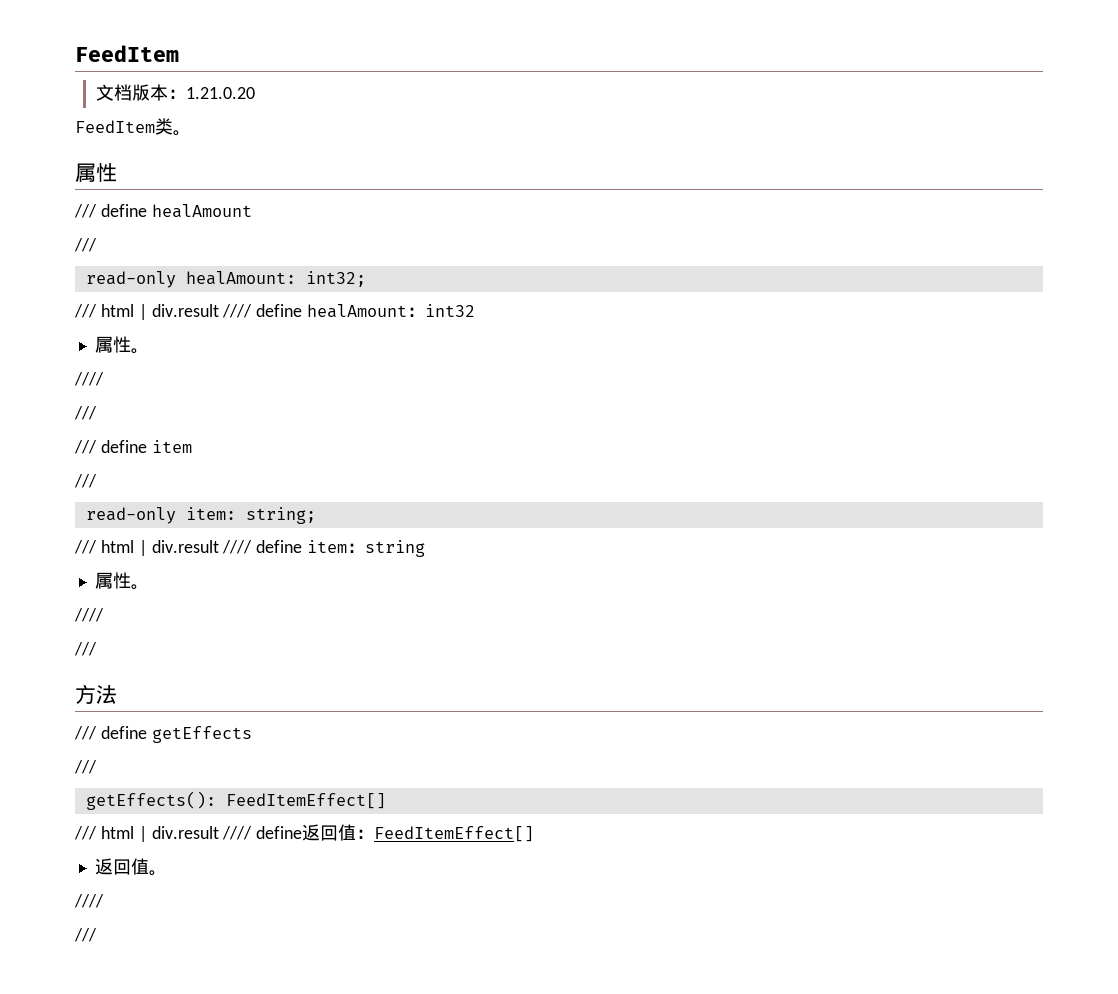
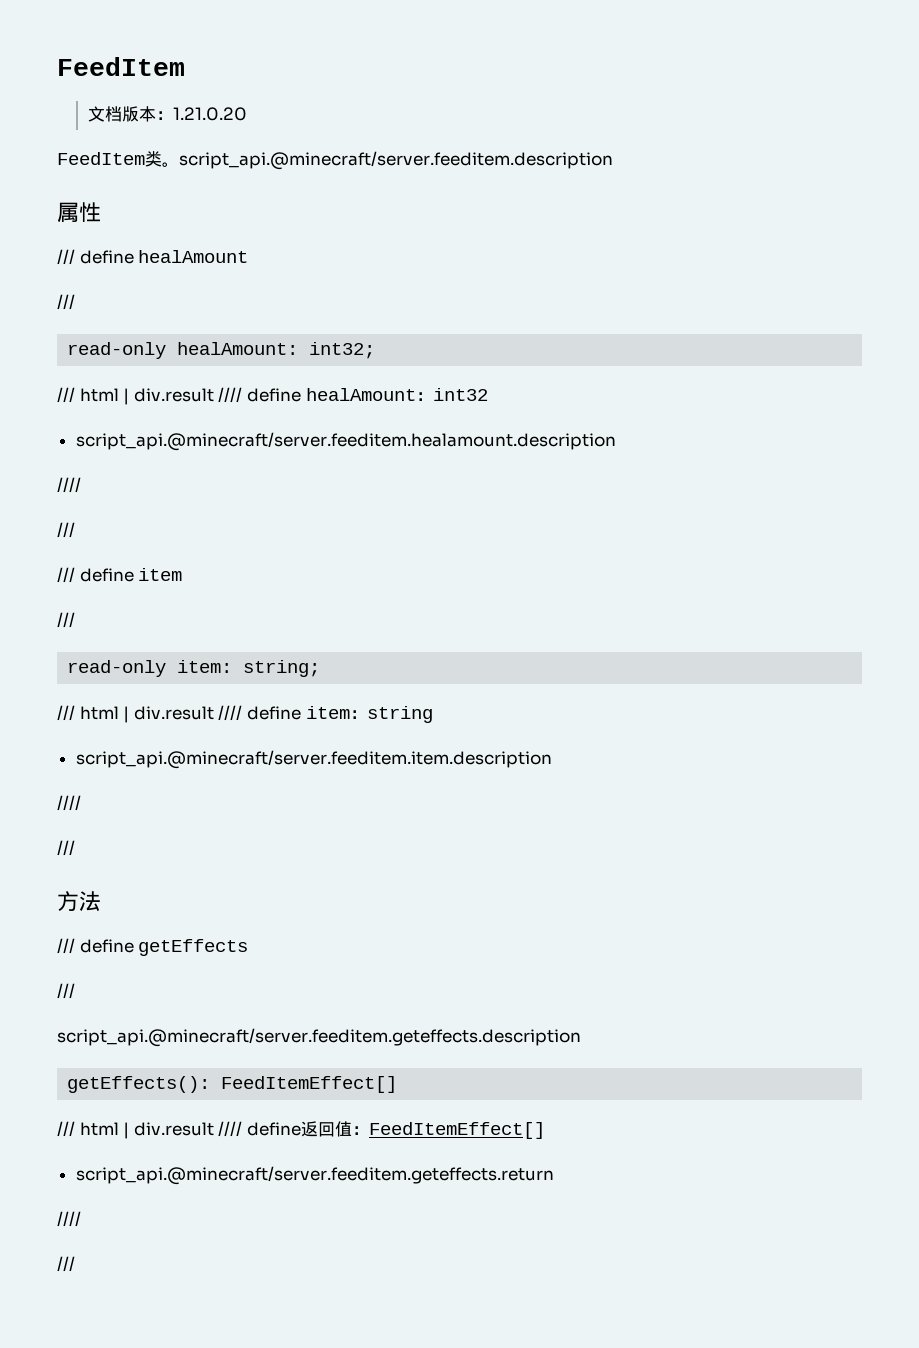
(191, 133) none -> [179,151,613,170] script_api.@minecraft/server.feeditem.description
[94,336,149,354] 属性。 -> [75,432,616,451] script_api.@minecraft/server.feeditem.healamount.description
[94,572,149,590] 属性。 -> [75,750,552,769] script_api.@minecraft/server.feeditem.item.description
(97, 767) none -> [57,1028,581,1047] // script_api.@minecraft/server.feeditem.geteffects.description
[94,858,167,876] 返回值。 -> [75,1166,554,1185] script_api.@minecraft/server.feeditem.geteffects.return

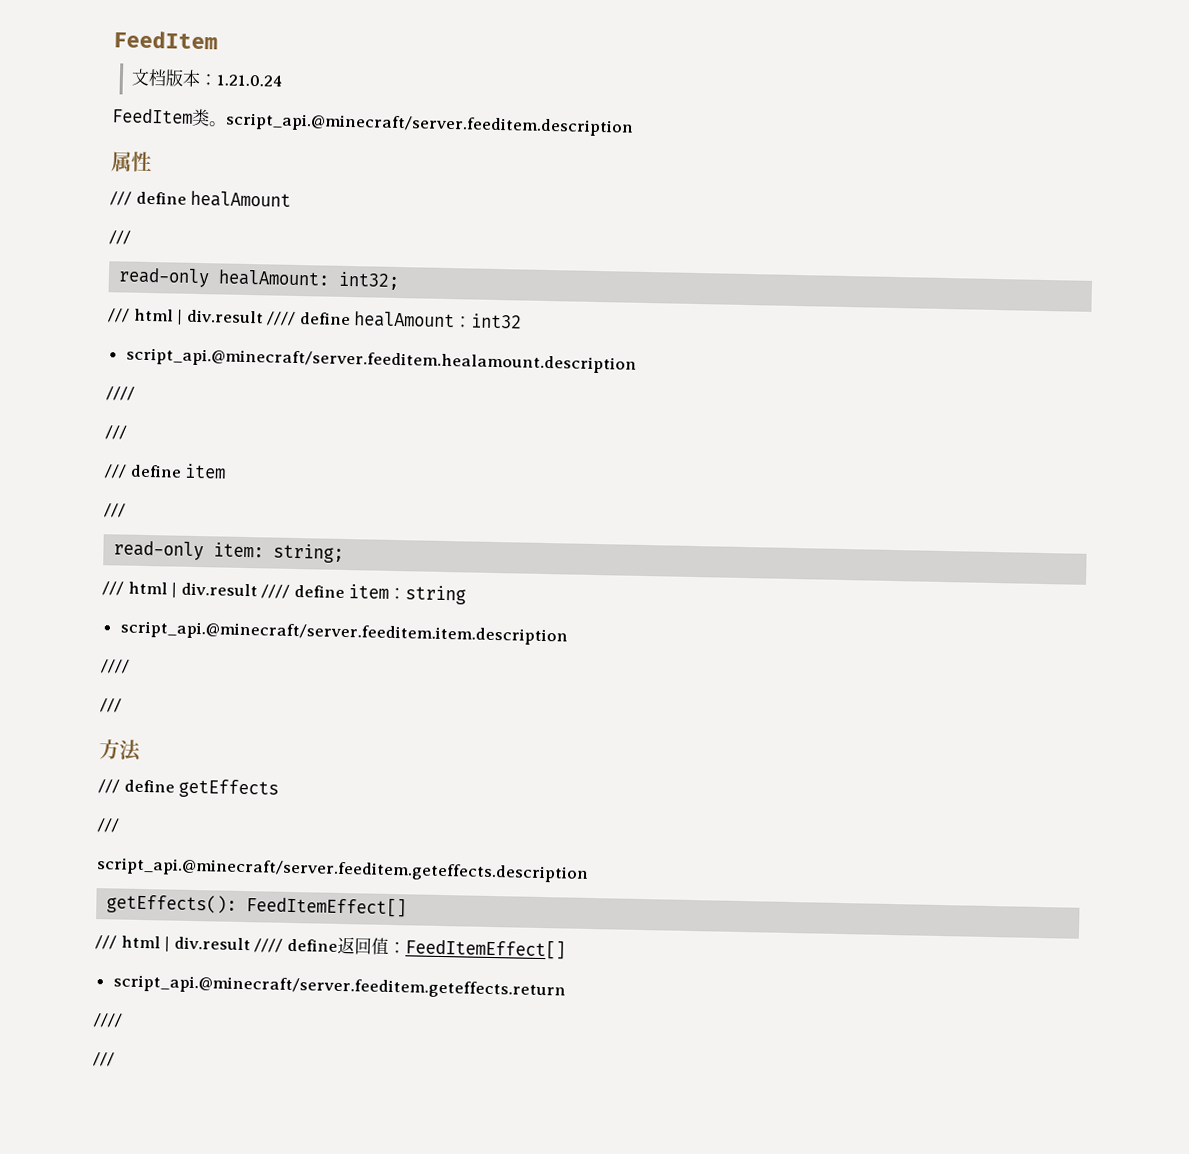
[172,107,247,121] 1.21.0.20 -> [216,74,284,87] 1.21.0.24

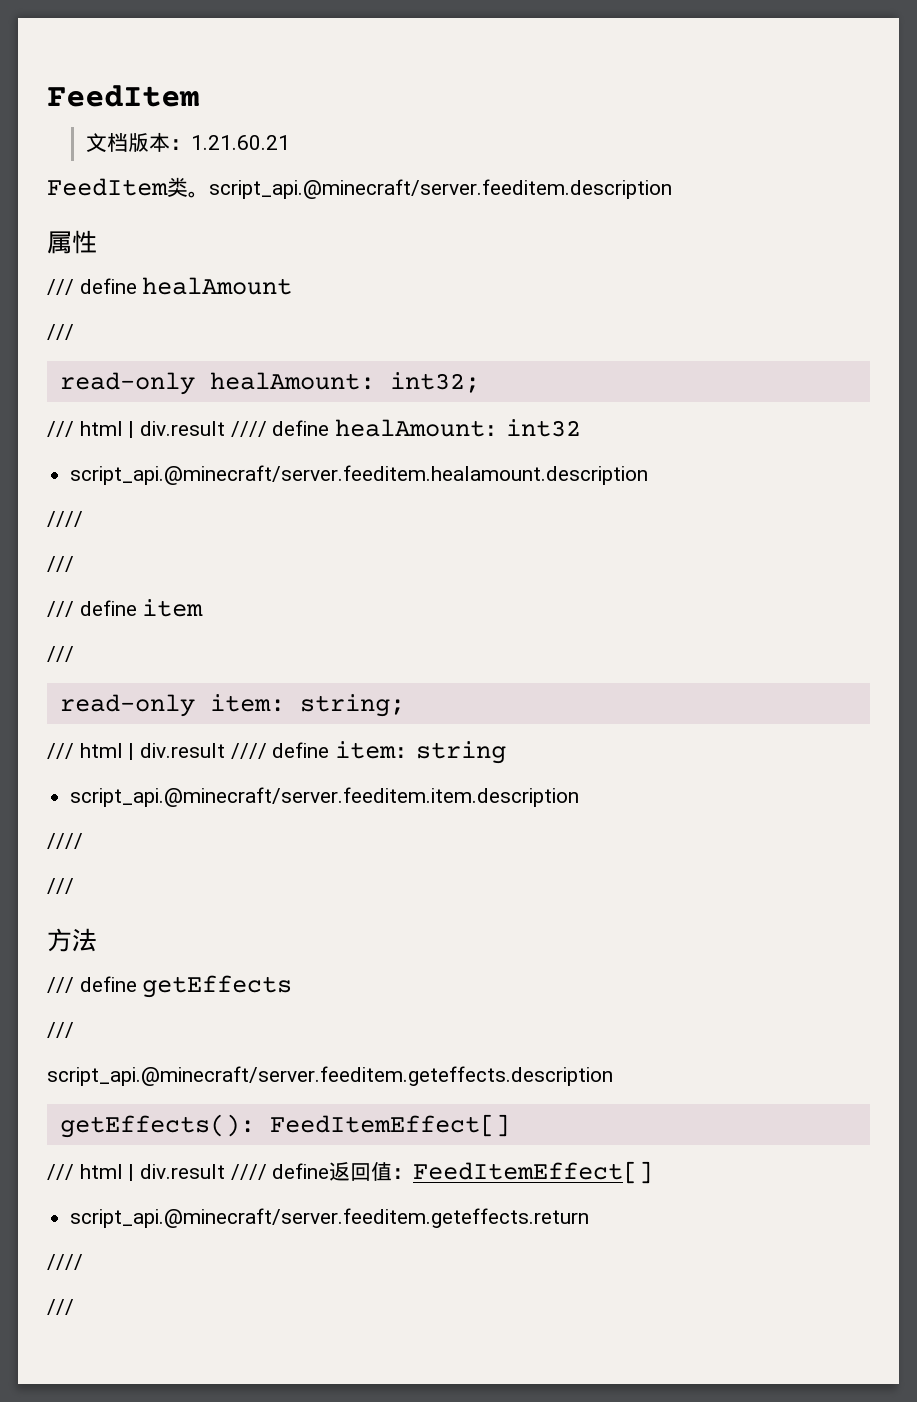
[216,74,284,87] 1.21.0.24 -> [191,135,291,150] 1.21.60.21

